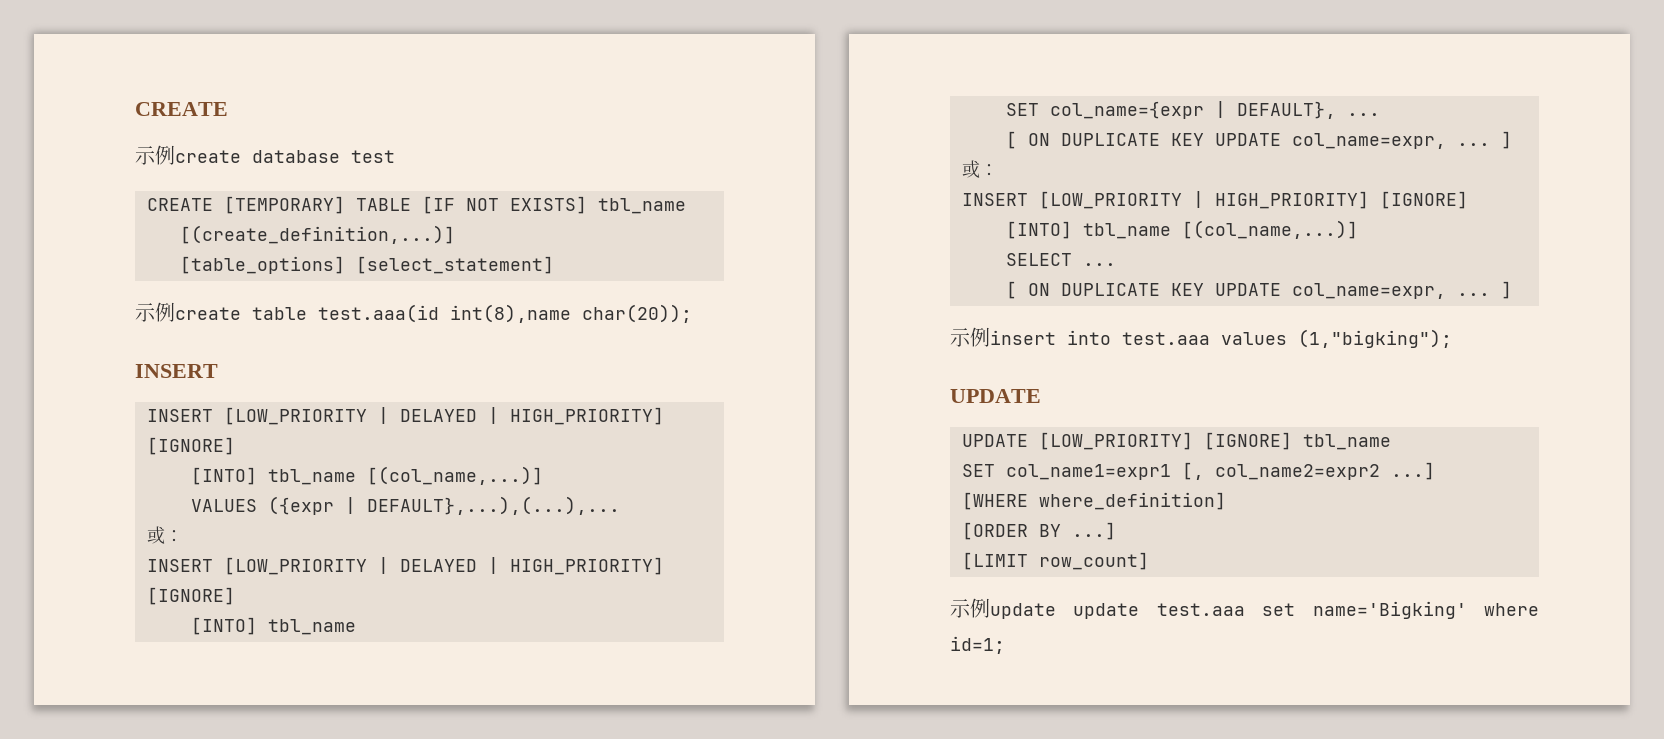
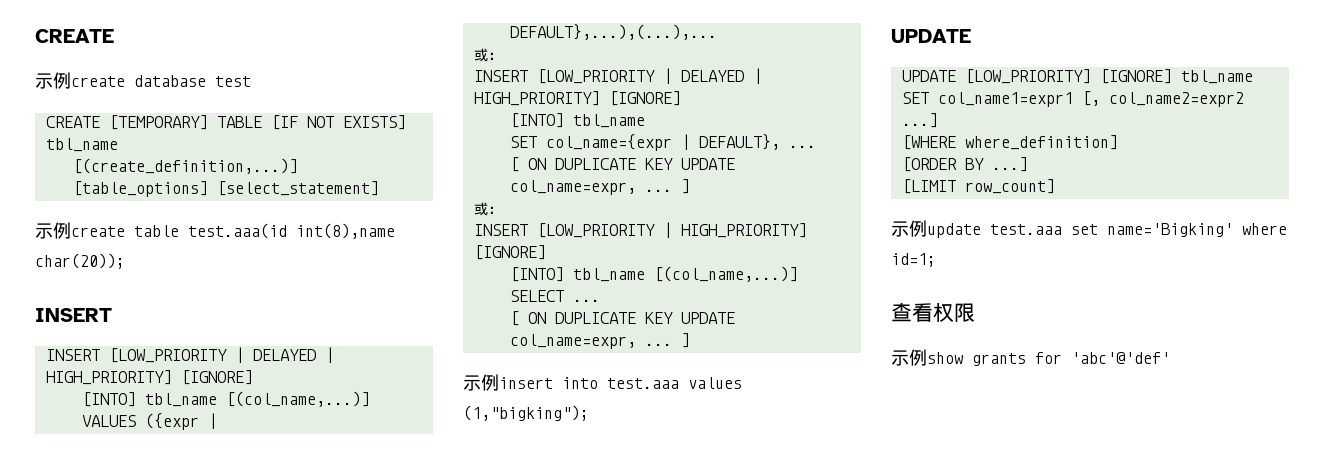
[1073,603,1140,619] update -> (981, 230) none
(1005, 645) none -> [891,302,975,323] [891,349,1170,366] // 查看权限 // 示例show grants for 'abc'@'def'

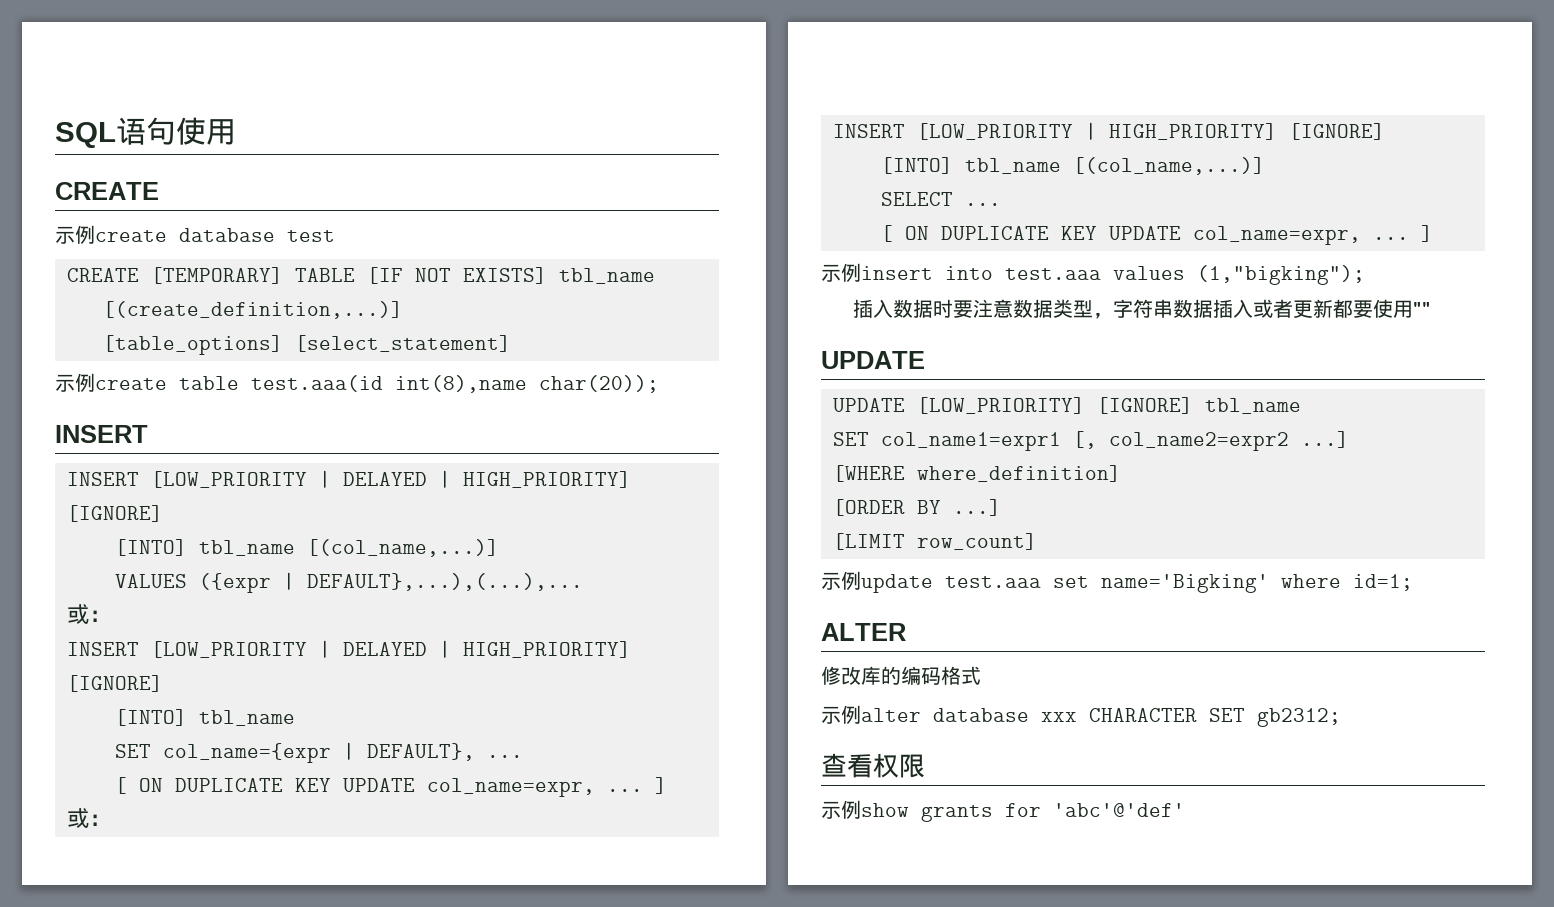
(35, 36) none -> [55,117,236,148] SQL语句使用 //
(589, 413) none -> [853,299,1432,319] // 插入数据时要注意数据类型，字符串数据插入或者更新都要使用""
(936, 260) none -> [821,623,906,641] [821,666,981,685] [821,705,1341,727] // ALTER // 修改库的编码格式 // 示例alter database xxx CHARACTER SET gb2312;

